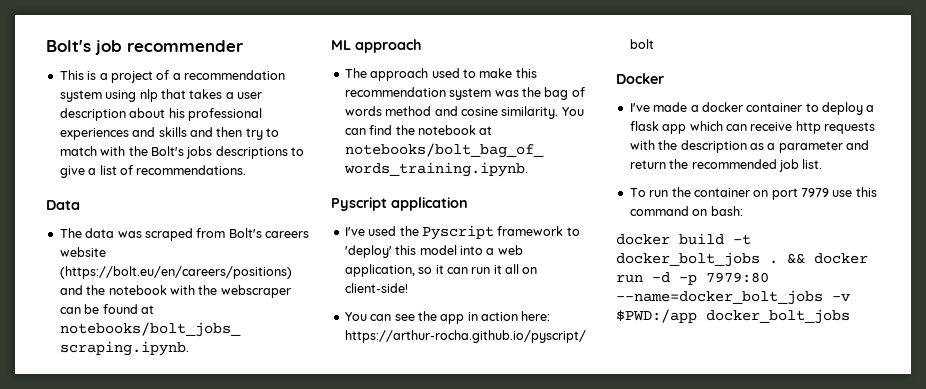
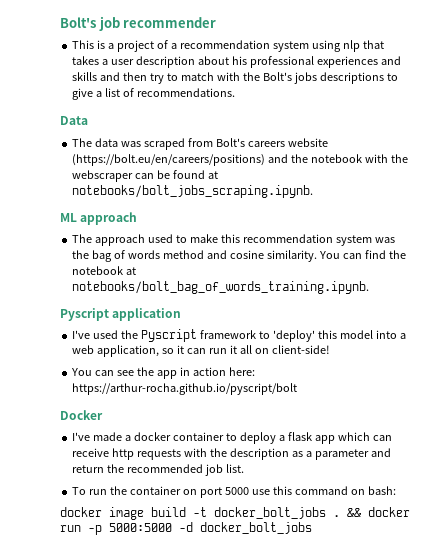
[801,188,829,197] 7979 -> [224,487,249,495] 5000
(670, 239) none -> [109,507,144,520] image
[652,272,769,285] [616,290,850,305] [616,309,697,323] -d -p 7979:80 --name=docker_bolt_jobs -v $PWD:/app -> [88,522,193,535] -p 5000:5000 -d

